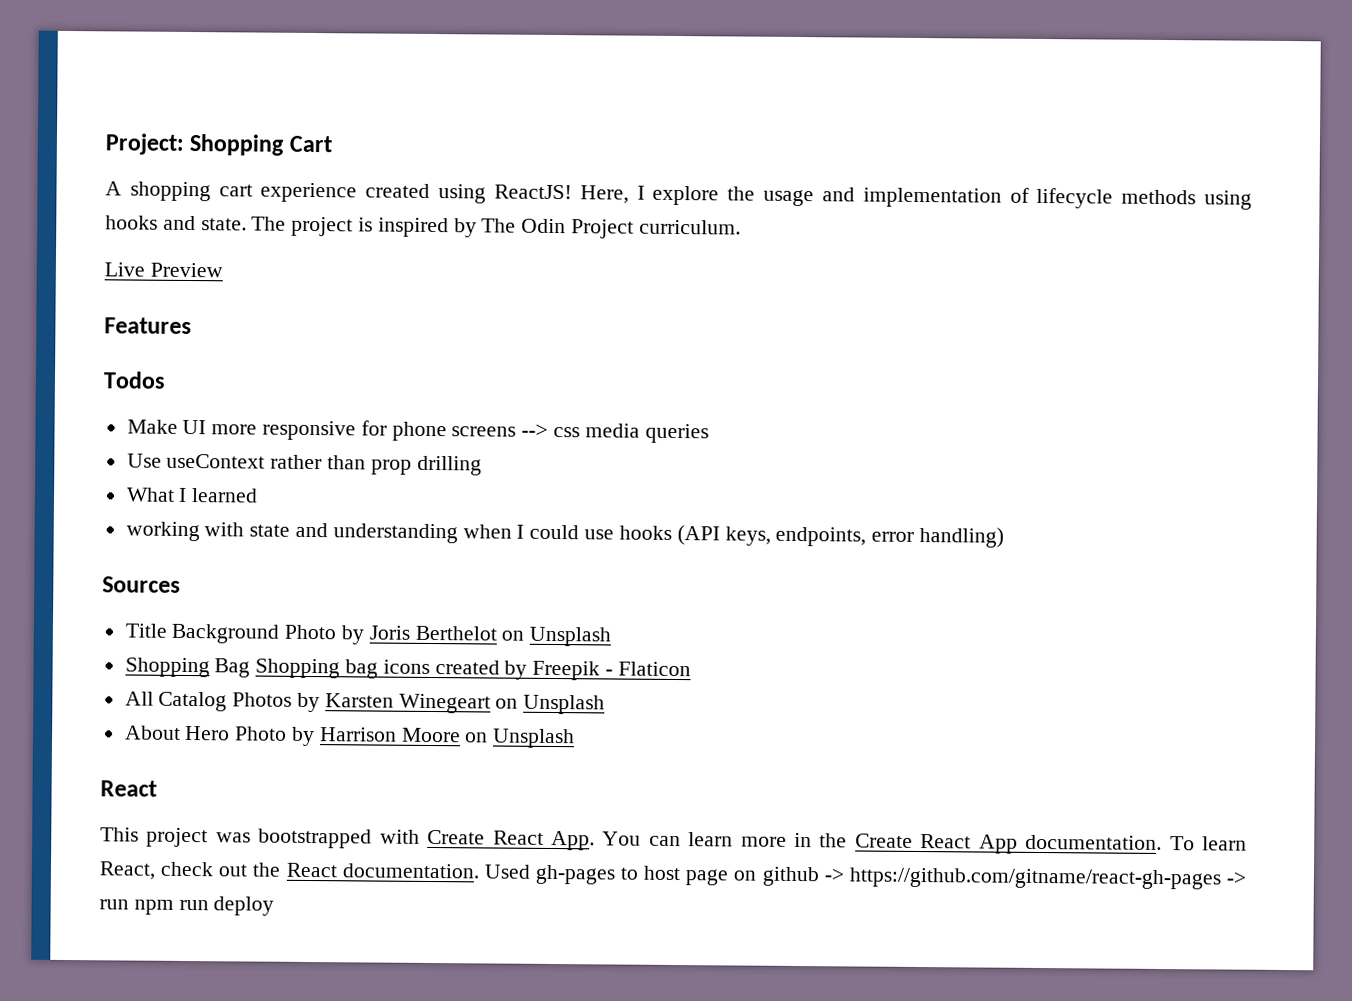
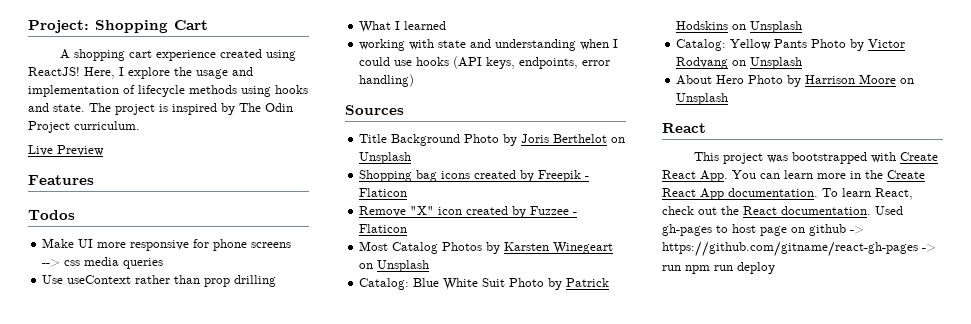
[214,658,341,679] Bag Shopping -> (413, 176) none
[124,691,154,706] All -> [359,206,578,218] [359,224,408,233] [359,241,389,251] Remove "X" icon created by Fuzzee - Flaticon // Most
(606, 704) none -> [359,278,610,290] [676,21,803,33] [676,39,906,51] [676,57,803,69] // Catalog: Blue White Suit Photo by Patrick Hodskins on Unsplash // Catalog: Yellow Pants Photo by Victor Rodvang on Unsplash

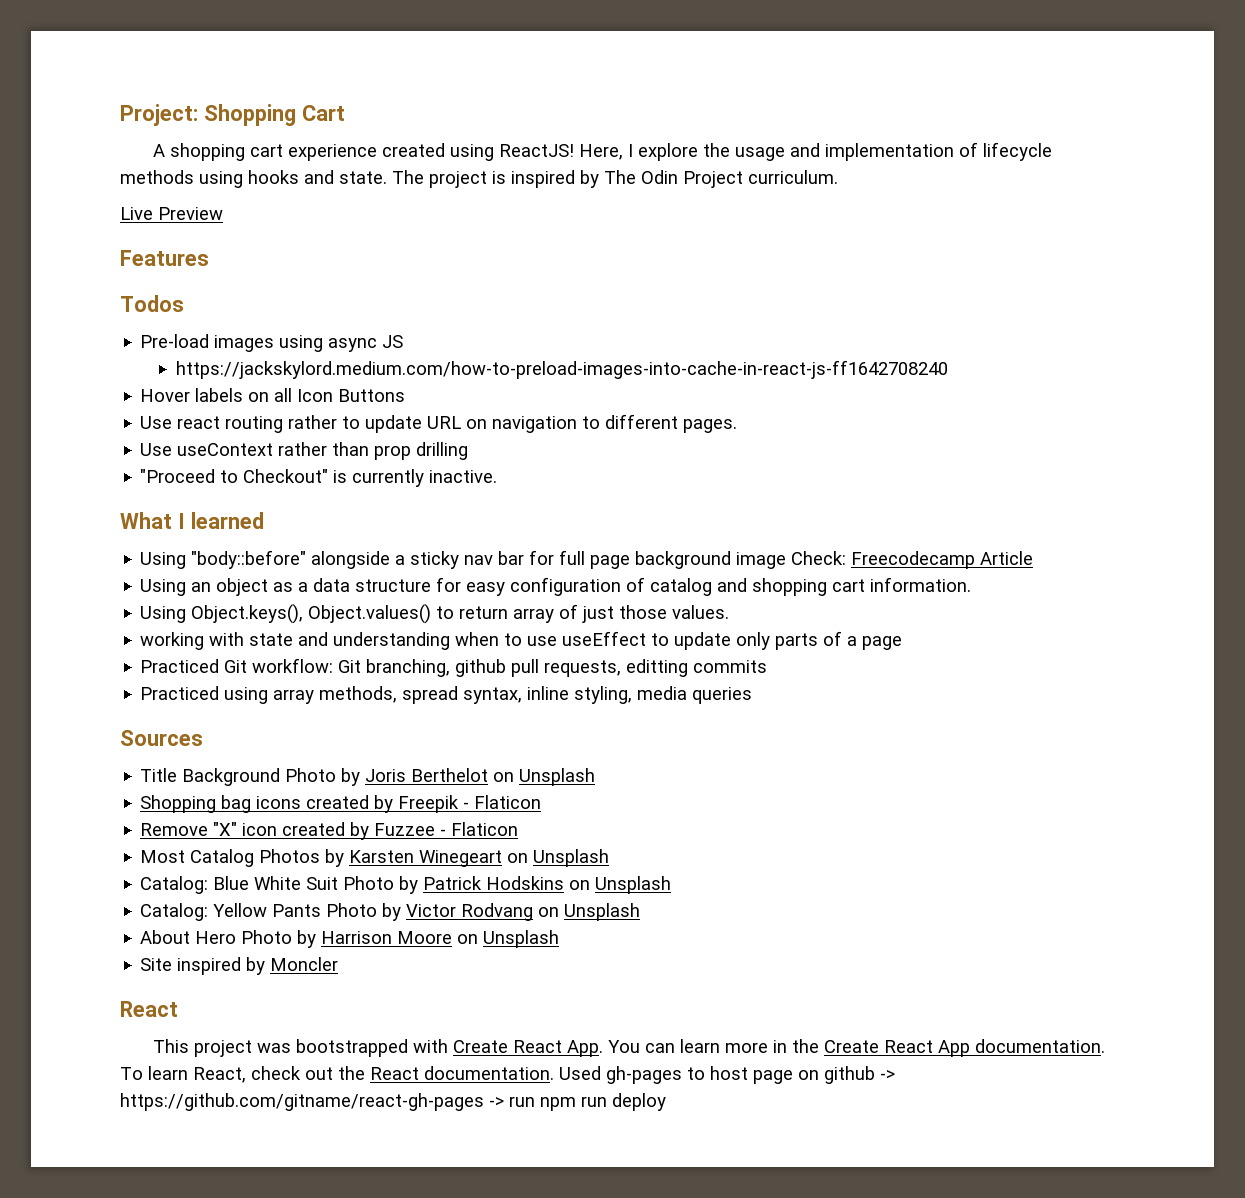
[42,238,292,251] [42,257,164,269] Make UI more responsive for phone screens --> css media queries -> [140,334,404,352] [175,360,948,379] [140,388,406,402] [140,414,738,433] Pre-load images using async JS // https://jackskylord.medium.com/how-to-preload-images-into-cache-in-react-js-ff1642708240 // Hover labels on all Icon Buttons // Use react routing rather to update URL on navigation to different pages.
[359,21,447,33] What I learned -> [140,469,498,487] [120,512,264,529] [140,550,1034,569] [140,577,972,596] [140,604,730,624] "Proceed to Checkout" is currently inactive. // What I learned // Using "body::before" alongside a sticky nav bar for full page background image Check: Freecodecamp Article // Using an object as a data structure for easy configuration of catalog and shopping cart information. // Using Object.keys(), Object.values() to return array of just those values.
[613,39,619,48] [359,56,611,69] [359,74,415,87] I could use hooks (API keys, endpoints, error handling) -> [504,631,903,650] [140,658,768,677] [140,686,753,704] to use useEffect to update only parts of a page // Practiced Git workflow: Git branching, github pull requests, editting commits // Practiced using array methods, spread syntax, inline styling, media queries
(729, 99) none -> [140,957,339,975] // Site inspired by Moncler

